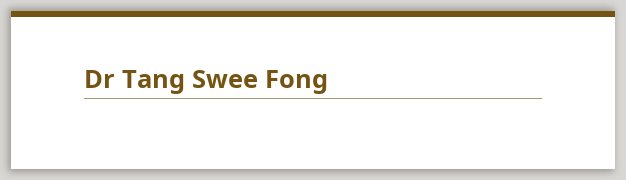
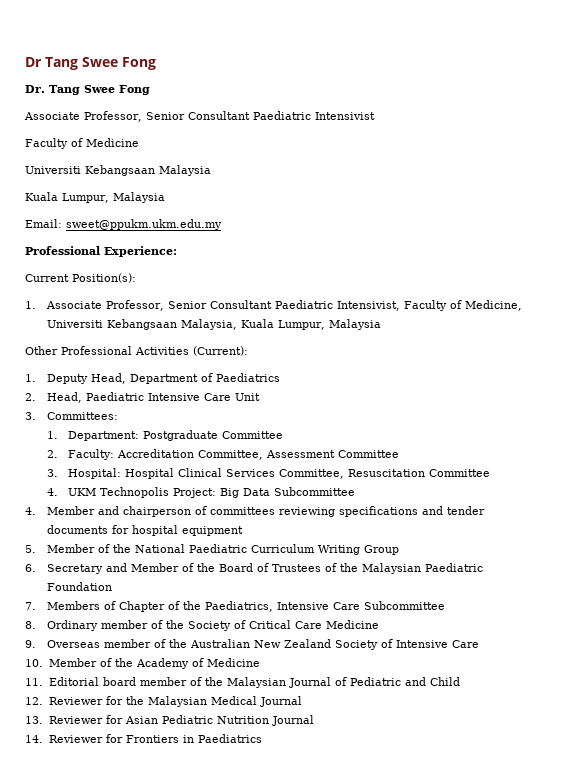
(328, 82) none -> [25,85,150,95] [24,111,375,122] [25,138,139,149] [25,165,211,176] [25,192,165,203] [25,219,222,230] [25,246,177,257] [25,273,136,283] [25,300,522,311] [46,319,381,330] [25,346,248,356] [25,373,280,384] [25,392,260,403] [25,412,118,420] [46,430,284,441] [46,449,400,460] [46,468,491,479] [46,487,356,498] [25,506,485,517] [46,525,243,536] [25,544,399,555] [25,563,483,574] [46,582,112,591] [25,601,445,612] [25,620,379,631] [25,639,479,650] [25,658,260,669] [25,677,460,688] [25,696,302,707] [25,715,314,726] [25,734,262,743] // Dr. Tang Swee Fong // Associate Professor, Senior Consultant Paediatric Intensivist // Faculty of Medicine // Universiti Kebangsaan Malaysia // Kuala Lumpur, Malaysia // Email: sweet@ppukm.ukm.edu.my // Professional Experience: // Current Position(s): // 1. Associate Professor, Senior Consultant Paediatric Intensivist, Faculty of Medicine, Universiti Kebangsaan Malaysia, Kuala Lumpur, Malaysia // Other Professional Activities (Current): // 1. Deputy Head, Department of Paediatrics // 2. Head, Paediatric Intensive Care Unit // 3. Committees: // 1. Department: Postgraduate Committee // 2. Faculty: Accreditation Committee, Assessment Committee // 3. Hospital: Hospital Clinical Services Committee, Resuscitation Committee // 4. UKM Technopolis Project: Big Data Subcommittee // 4. Member and chairperson of committees reviewing specifications and tender documents for hospital equipment // 5. Member of the National Paediatric Curriculum Writing Group // 6. Secretary and Member of the Board of Trustees of the Malaysian Paediatric Foundation // 7. Members of Chapter of the Paediatrics, Intensive Care Subcommittee // 8. Ordinary member of the Society of Critical Care Medicine // 9. Overseas member of the Australian New Zealand Society of Intensive Care // 10. Member of the Academy of Medicine // 11. Editorial board member of the Malaysian Journal of Pediatric and Child // 12. Reviewer for the Malaysian Medical Journal // 13. Reviewer for Asian Pediatric Nutrition Journal // 14. Reviewer for Frontiers in Paediatrics

